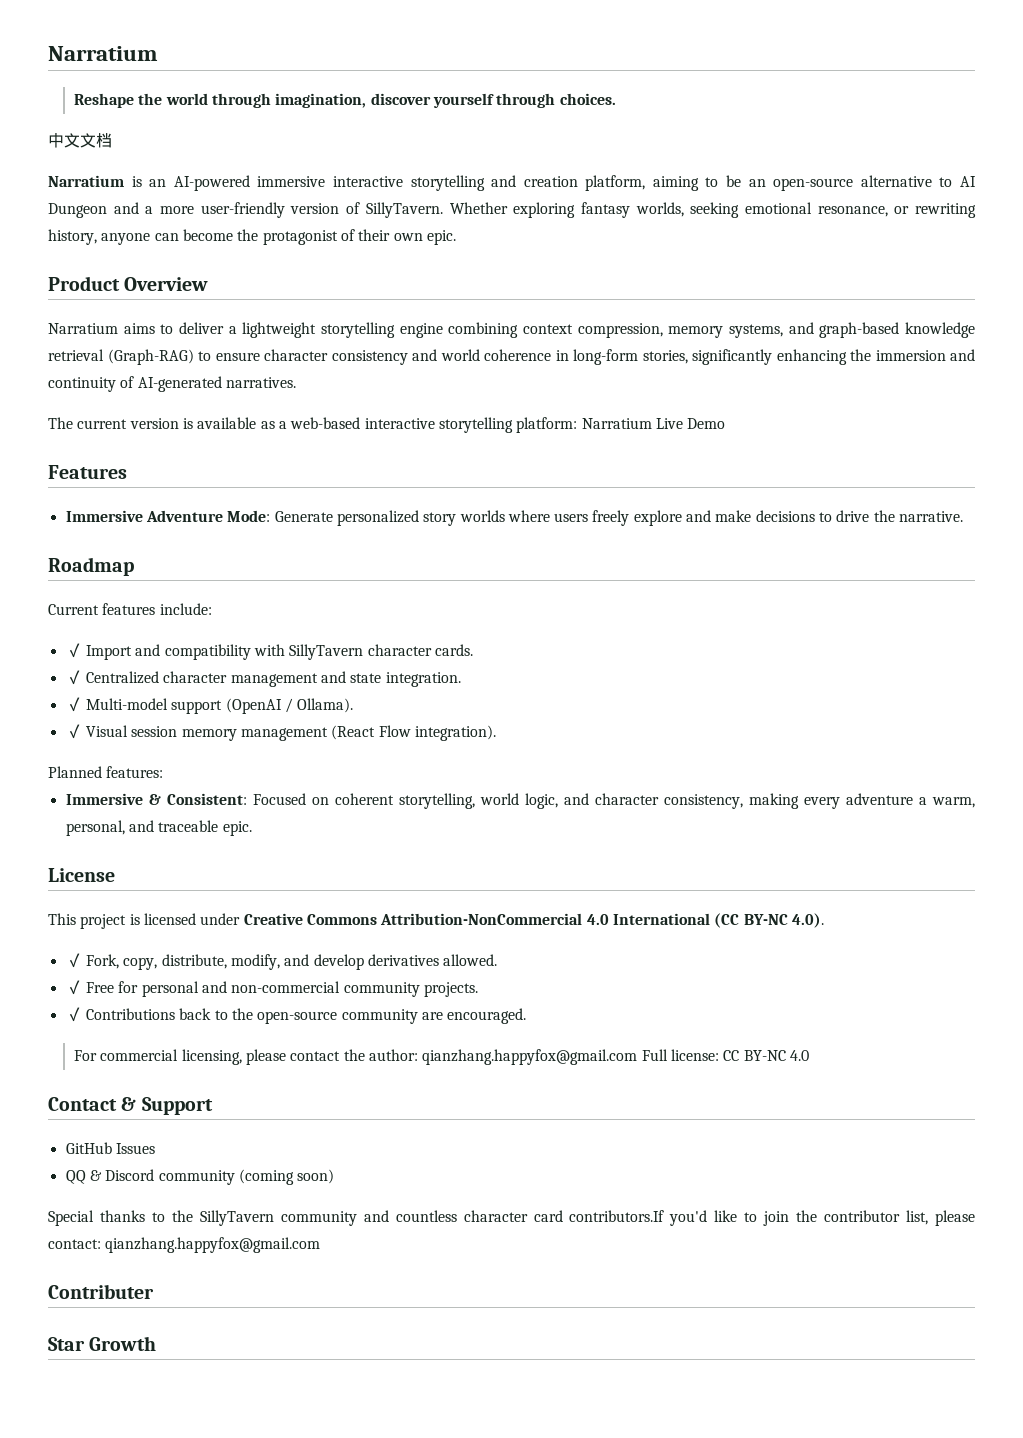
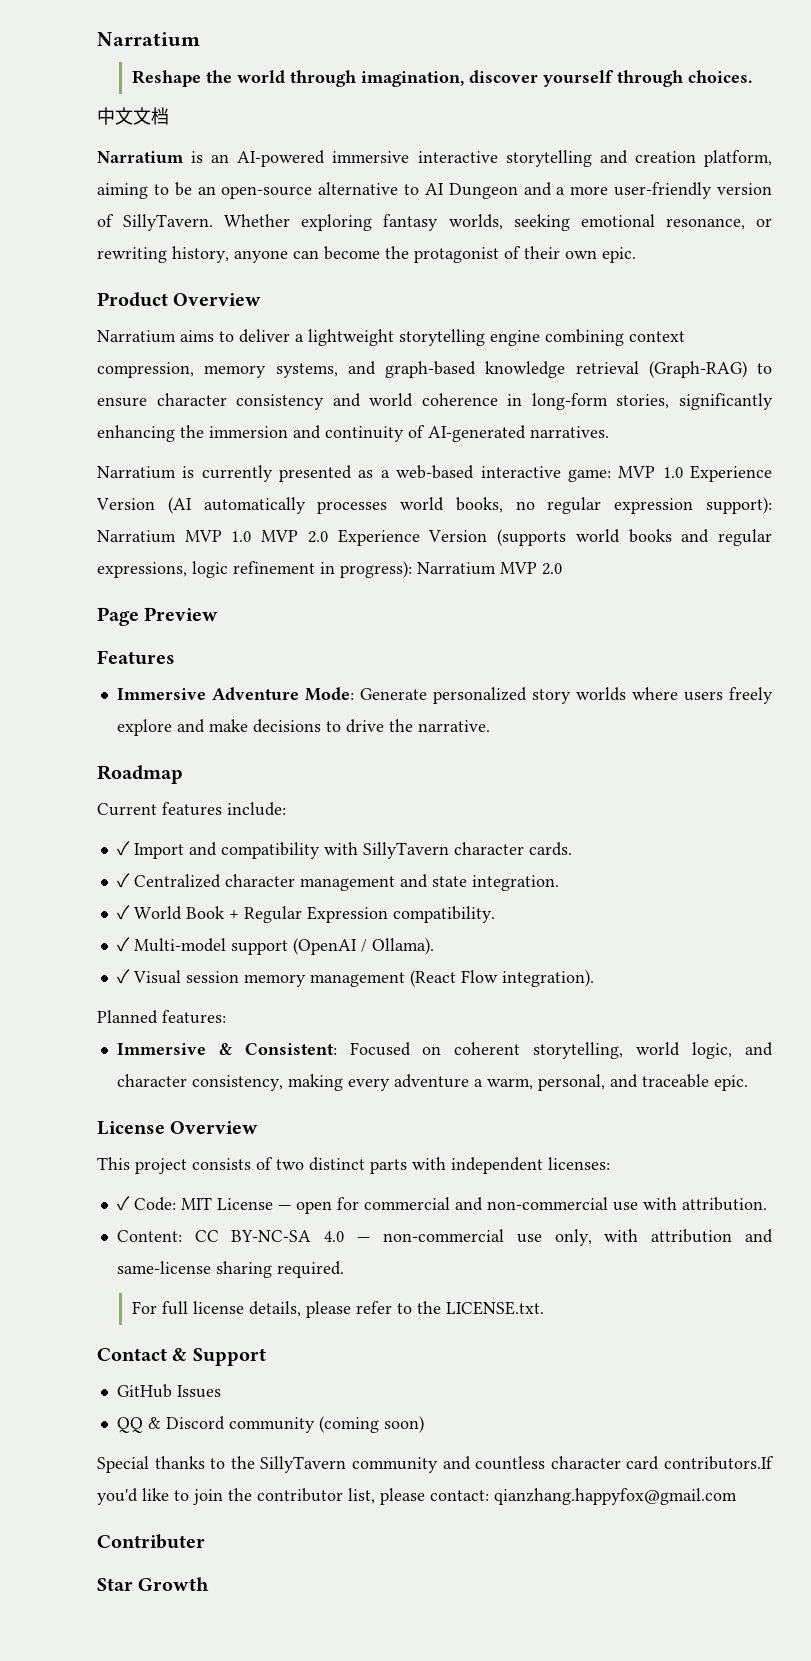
[48,417,726,433] The current version is available as a web-based interactive storytelling platform: Narratium Live Demo -> [97,465,773,482] [96,497,772,514] [97,529,773,546] [97,561,562,578] [97,607,219,626] Narratium is currently presented as a web-based interactive game: MVP 1.0 Experience Version (AI automatically processes world books, no regular expression support): Narratium MVP 1.0 MVP 2.0 Experience Version (supports world books and regular expressions, logic refinement in progress): Narratium MVP 2.0 // Page Preview
(461, 679) none -> [116,905,495,923] // ✓ World Book + Regular Expression compatibility.
(115, 875) none -> [170,1121,259,1134] Overview
[129,913,824,928] [65,953,498,970] [65,980,478,997] [65,1007,527,1024] [74,1049,809,1065] is licensed under Creative Commons Attribution-NonCommercial 4.0 International (CC BY-NC 4.0). // ✓ Fork, copy, distribute, modify, and develop derivatives allowed. // ✓ Free for personal and non-commercial community projects. // ✓ Contributions back to the open-source community are encouraged. // For commercial licensing, please contact the author: qianzhang.happyfox@gmail.com Full license: CC BY-NC 4.0 -> [192,1157,610,1174] [116,1196,767,1214] [116,1229,773,1246] [116,1261,344,1278] [131,1301,544,1318] consists of two distinct parts with independent licenses: // ✓ Code: MIT License — open for commercial and non-commercial use with attribution. // Content: CC BY-NC-SA 4.0 — non-commercial use only, with attribution and same-license sharing required. // For full license details, please refer to the LICENSE.txt.

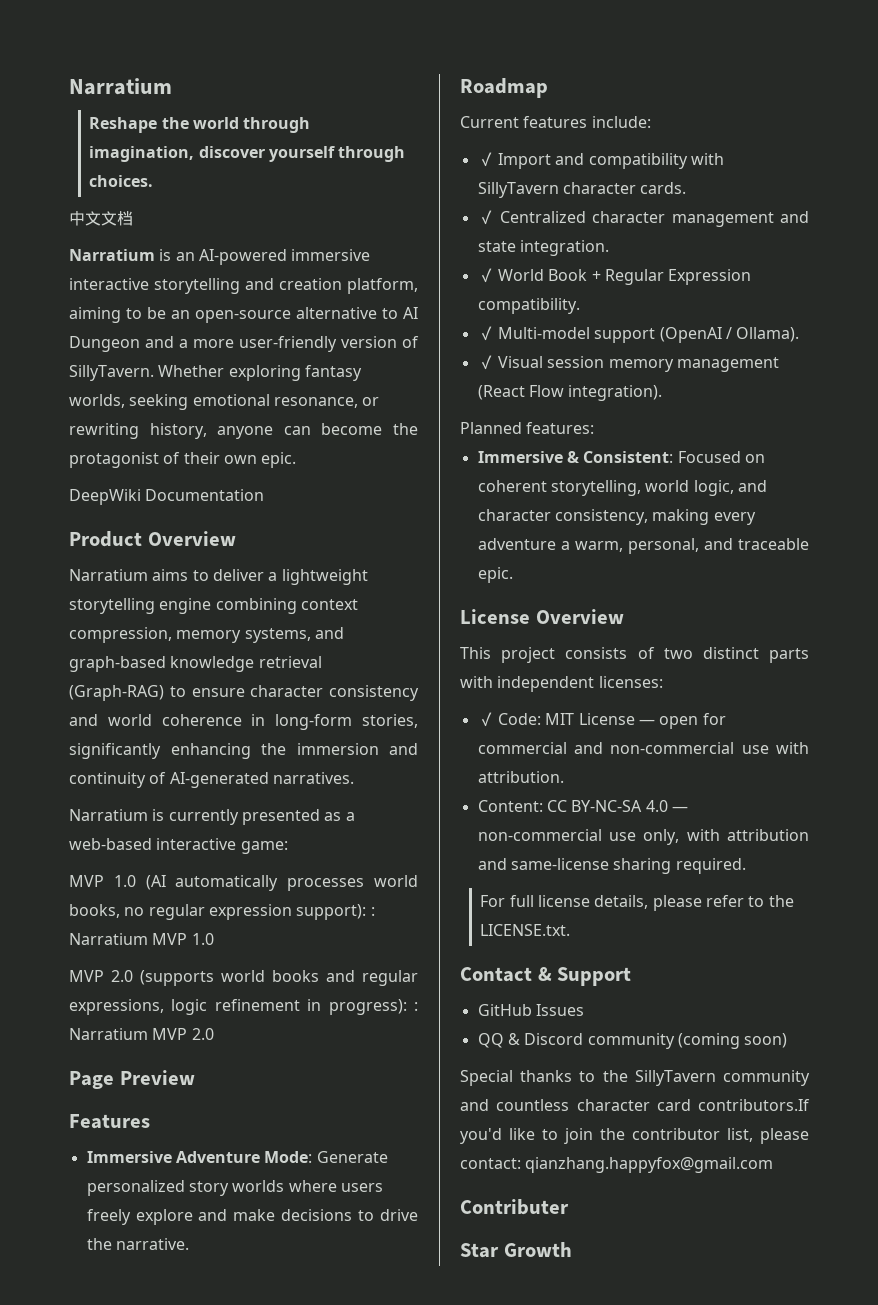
(636, 255) none -> [69,489,265,505] // DeepWiki Documentation
[618,465,773,482] [96,498,155,510] MVP 1.0 Experience Version -> [69,875,136,887] // MVP 1.0
(772, 505) none -> [370,907,375,916] :
[261,529,488,546] MVP 2.0 Experience Version -> [69,970,133,982] // MVP 2.0
(412, 569) none -> [414,1002,419,1011] :

